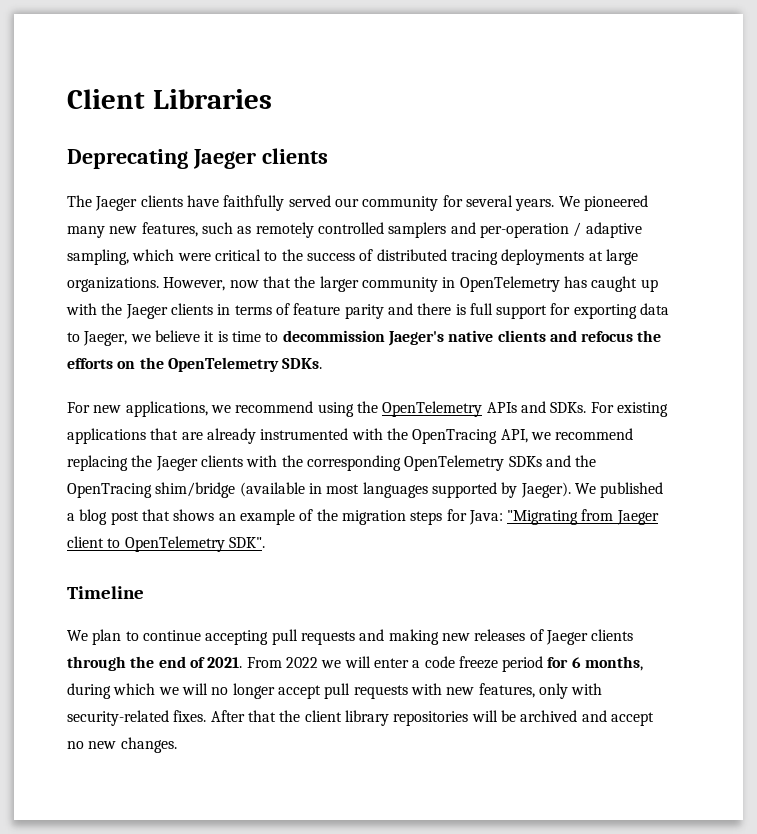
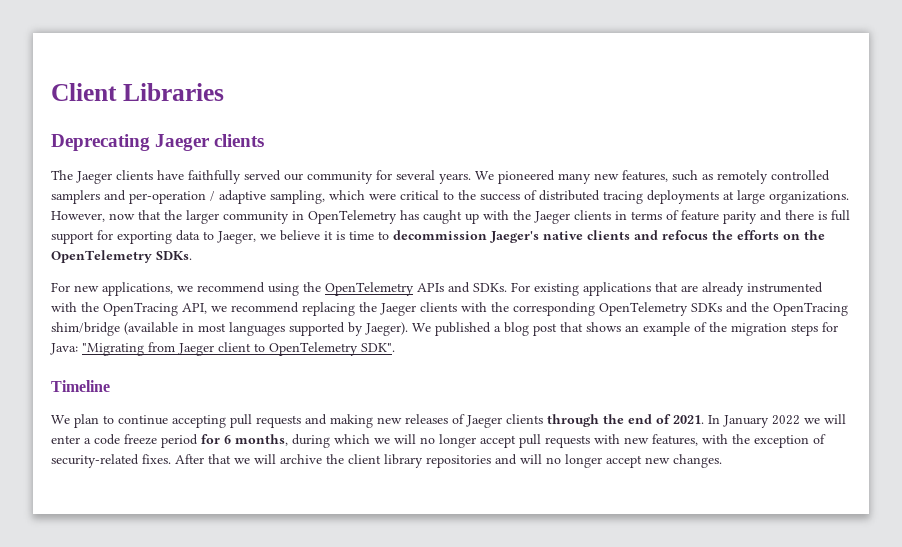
[246,657,282,668] From -> [708,415,769,428] In January
[538,683,603,699] only with -> [702,434,826,448] with the exception of
(276, 716) none -> [234,454,322,464] we will archive
[471,710,654,726] [67,741,84,749] will be archived and accept no -> [495,454,642,468] and will no longer accept

